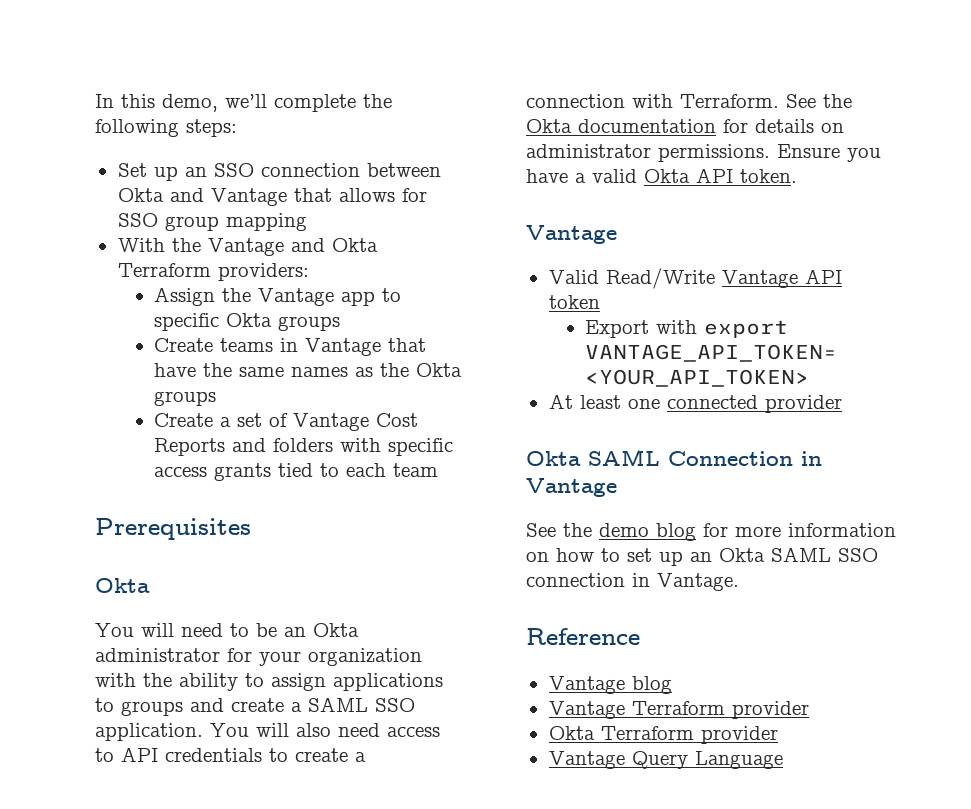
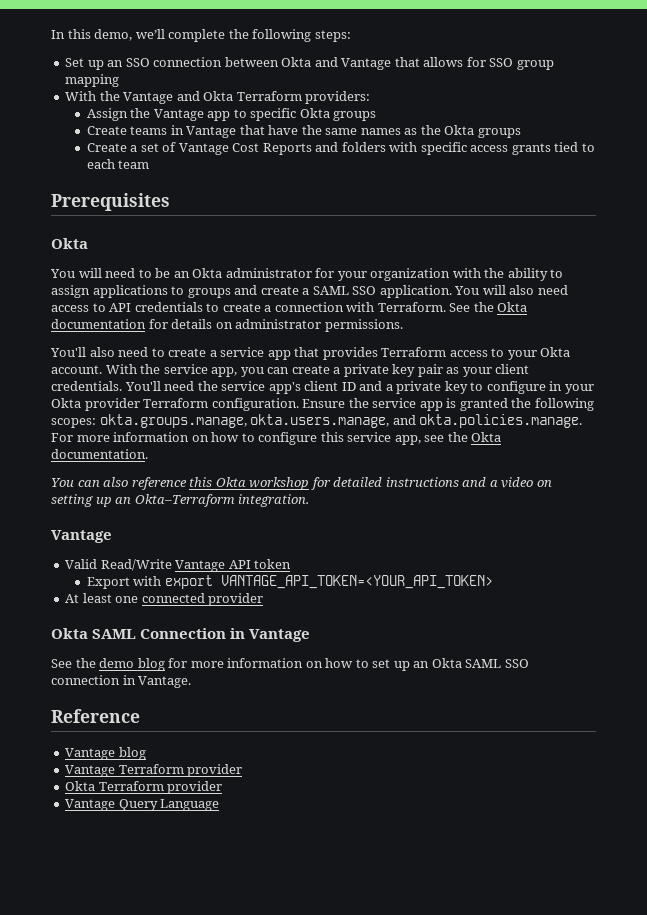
[777,144,881,162] [526,168,797,183] Ensure you have a valid Okta API token. -> [50,347,571,360] [51,364,530,377] [51,381,594,394] [51,398,594,411] [51,414,583,428] [51,432,502,445] [51,449,148,459] [51,477,552,490] [51,494,310,507] // You'll also need to create a service app that provides Terraform access to your Okta account. With the service app, you can create a private key pair as your client credentials. You'll need the service app's client ID and a private key to configure in your Okta provider Terraform configuration. Ensure the service app is granted the following scopes: okta.groups.manage, okta.users.manage, and okta.policies.manage. For more information on how to configure this service app, see the Okta documentation. // You can also reference this Okta workshop for detailed instructions and a video on setting up an Okta–Terraform integration.

